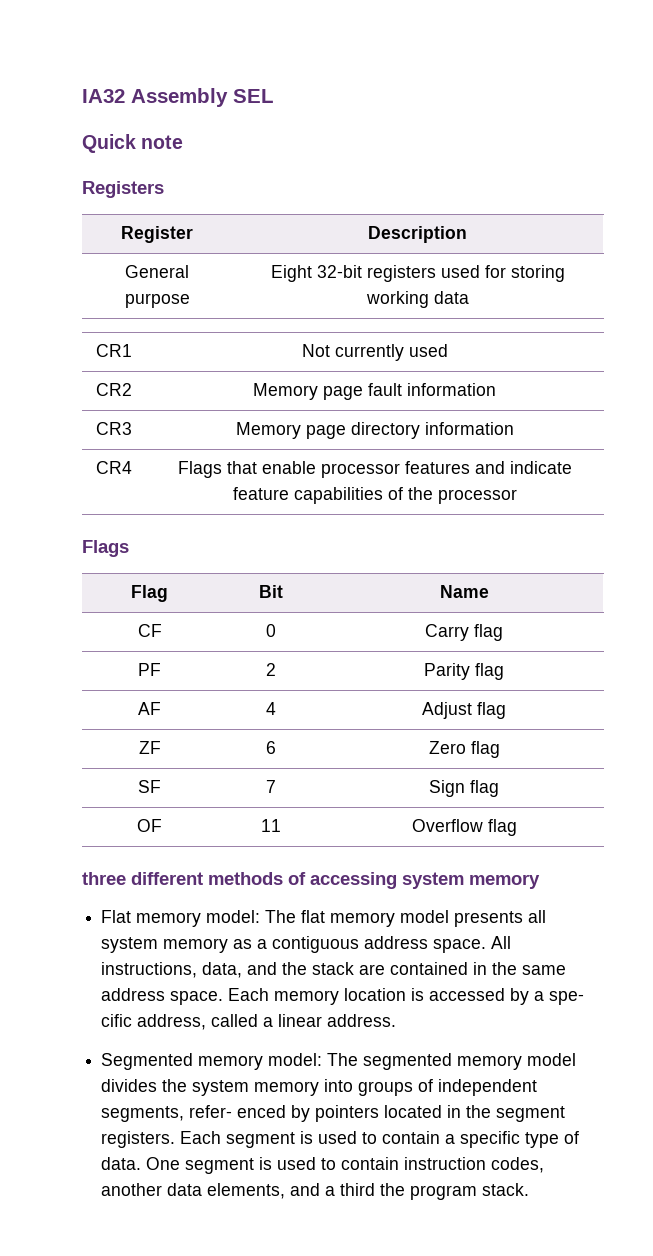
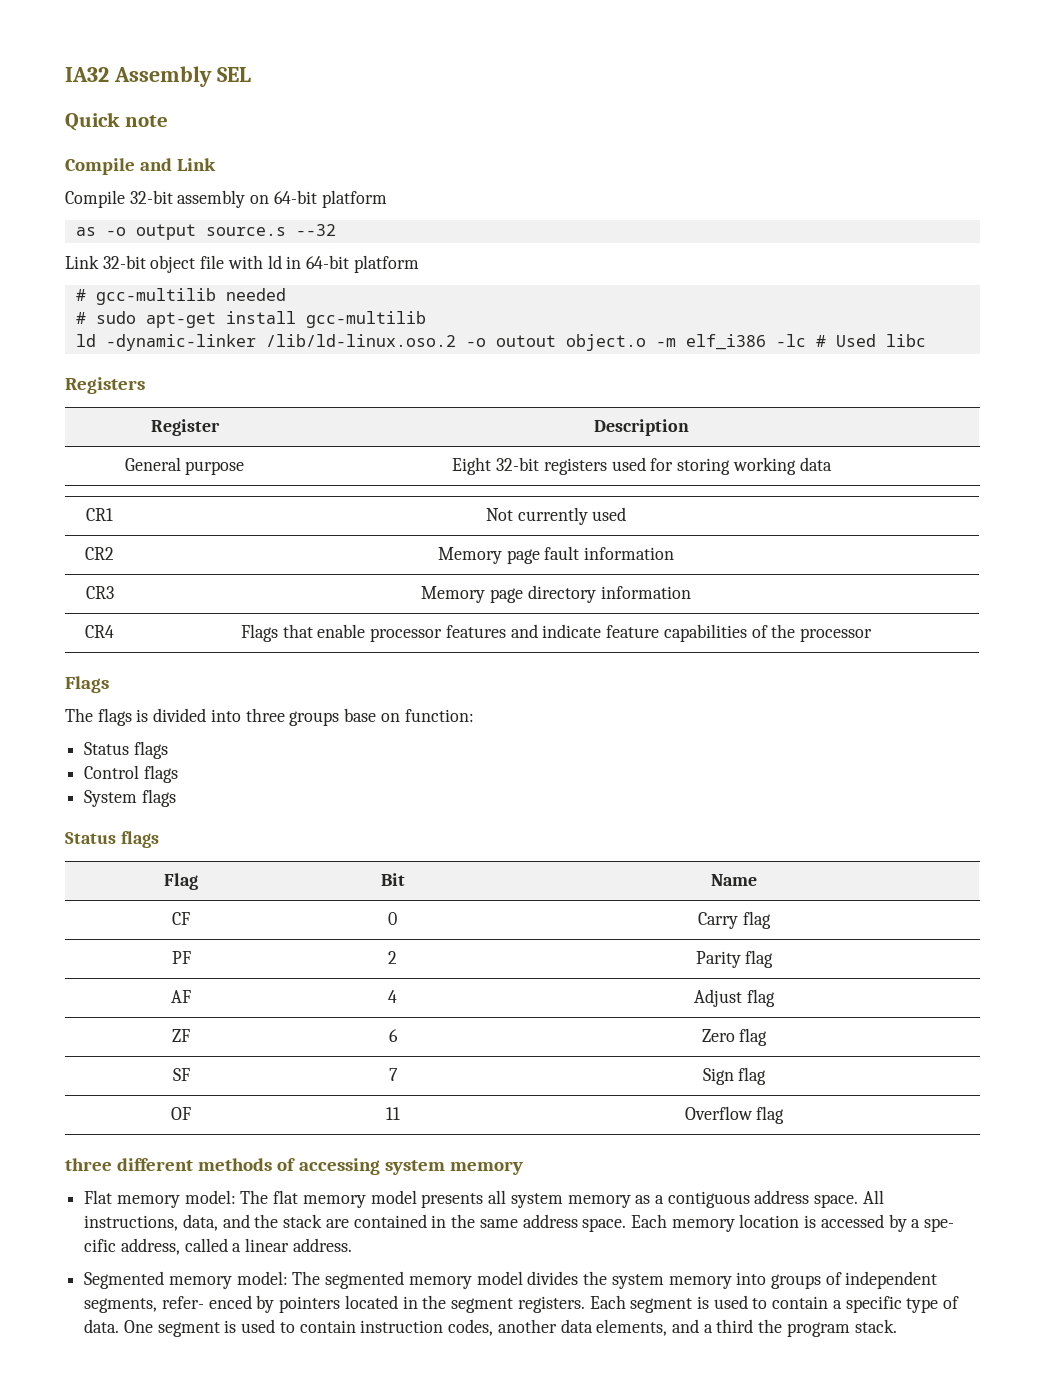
(184, 142) none -> [65,158,217,175] [65,190,387,208] [75,224,336,240] [65,255,419,273] [75,288,286,305] [75,311,426,328] [75,334,926,351] // Compile and Link // Compile 32-bit assembly on 64-bit platform // as -o output source.s --32 // Link 32-bit object file with ld in 64-bit platform // # gcc-multilib needed // # sudo apt-get install gcc-multilib // ld -dynamic-linker /lib/ld-linux.oso.2 -o outout object.o -m elf_i386 -lc # Used libc
(129, 548) none -> [65,708,474,726] [84,741,168,759] [84,765,178,783] [84,789,176,807] [65,831,159,848] // The flags is divided into three groups base on function: // Status flags // Control flags // System flags // Status flags

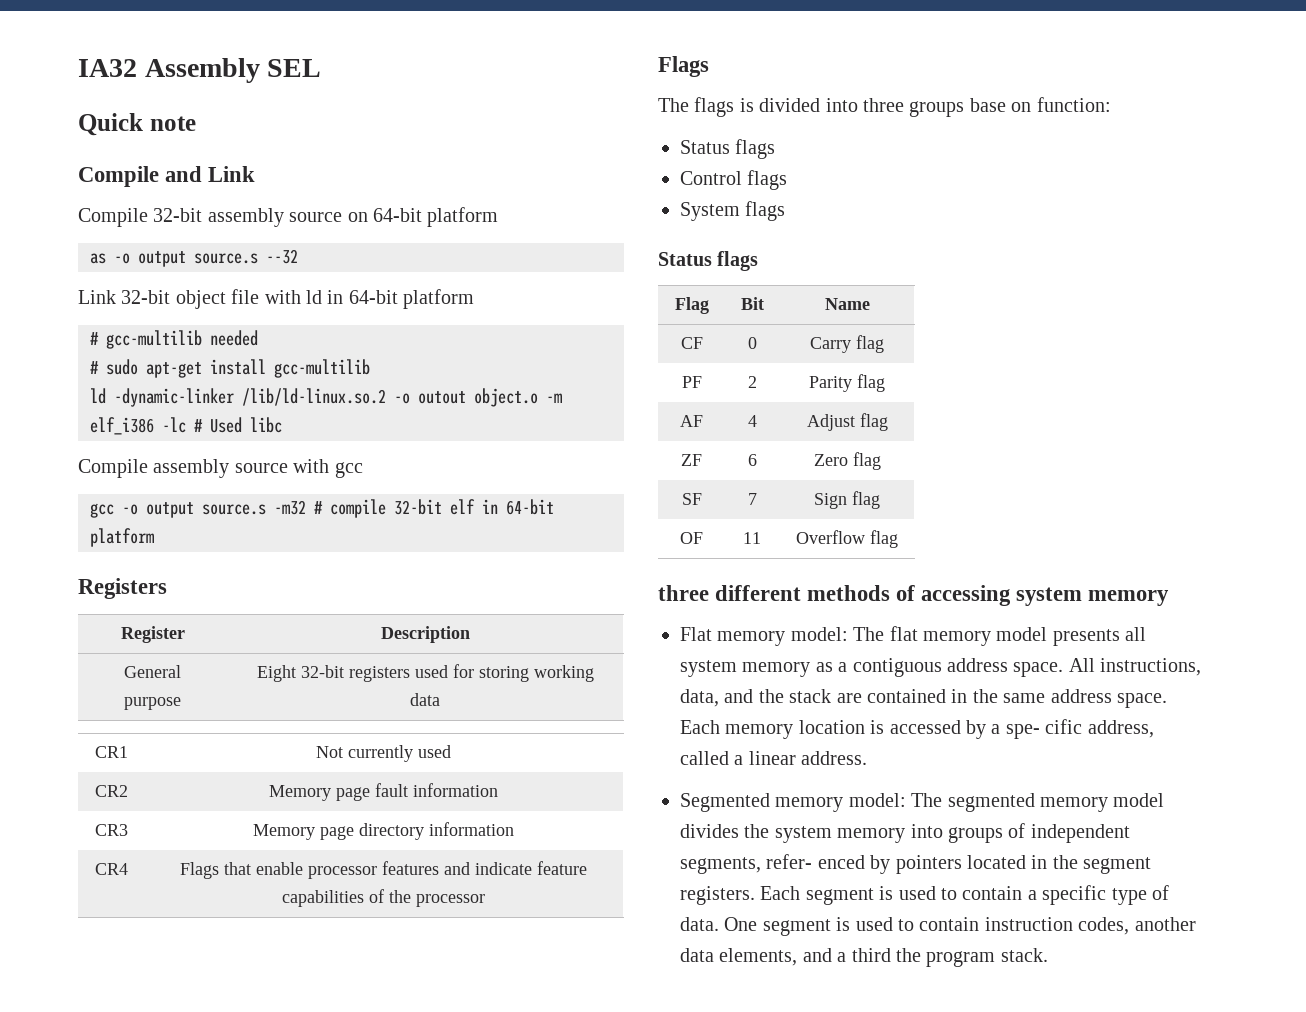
(246, 199) none -> [289,212,343,222] source
[265,334,456,347] /lib/ld-linux.oso.2 -> [242,388,386,406] /lib/ld-linux.so.2
(926, 340) none -> [78,459,363,478] [90,499,554,518] [90,528,154,547] // Compile assembly source with gcc // gcc -o output source.s -m32 # compile 32-bit elf in 64-bit platform

